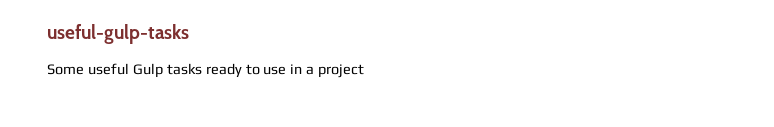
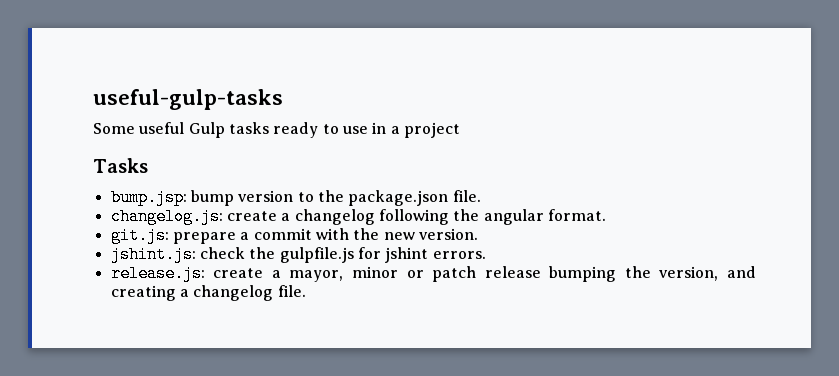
(365, 71) none -> [93,158,148,173] [110,189,481,206] [110,208,606,225] [110,227,478,244] [110,246,486,263] [110,265,757,282] [110,285,306,301] // Tasks // bump.jsp: bump version to the package.json file. // changelog.js: create a changelog following the angular format. // git.js: prepare a commit with the new version. // jshint.js: check the gulpfile.js for jshint errors. // release.js: create a mayor, minor or patch release bumping the version, and creating a changelog file.

